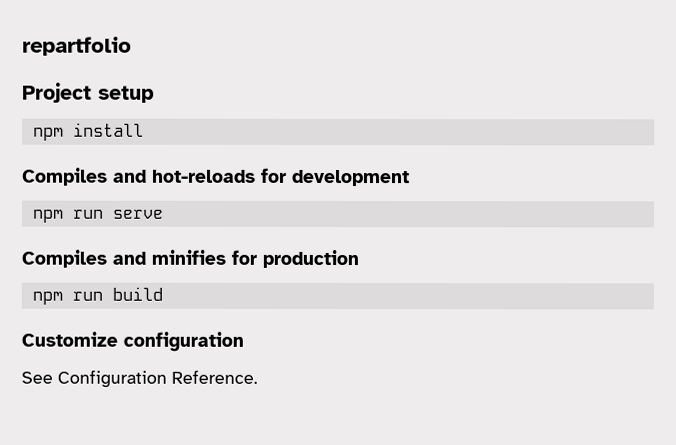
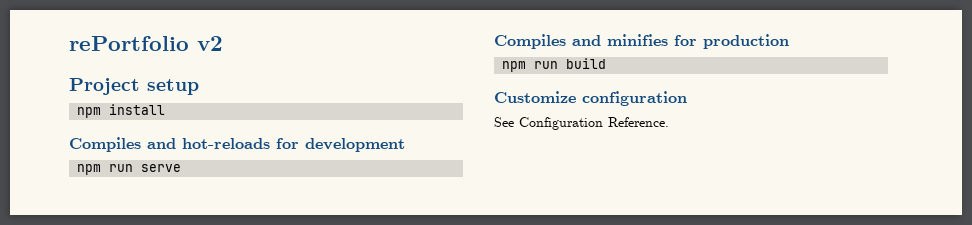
[22,36,132,56] repartfolio -> [69,36,223,51] rePortfolio v2

